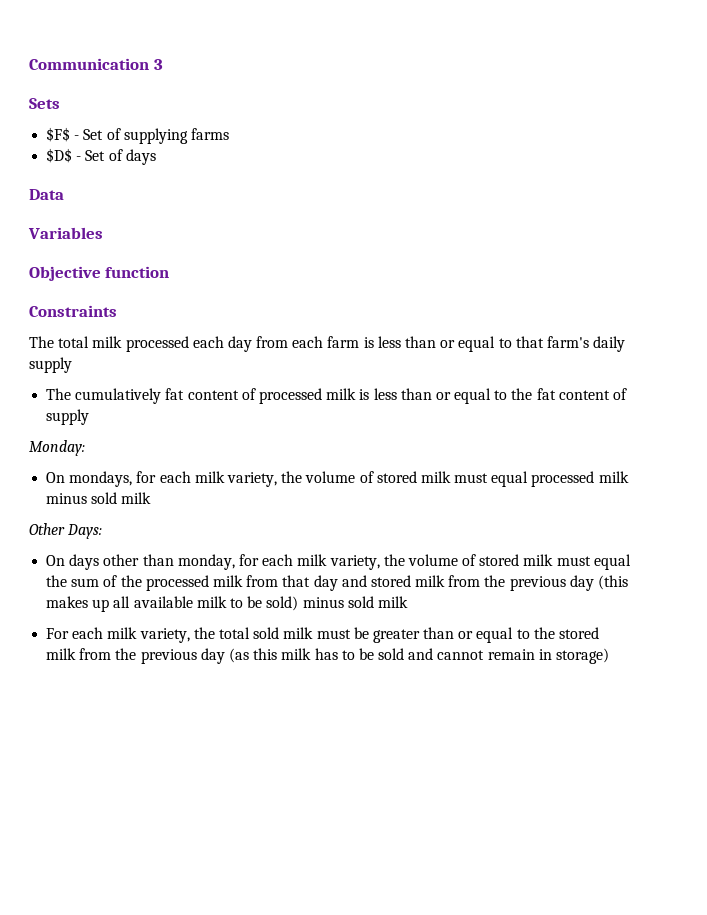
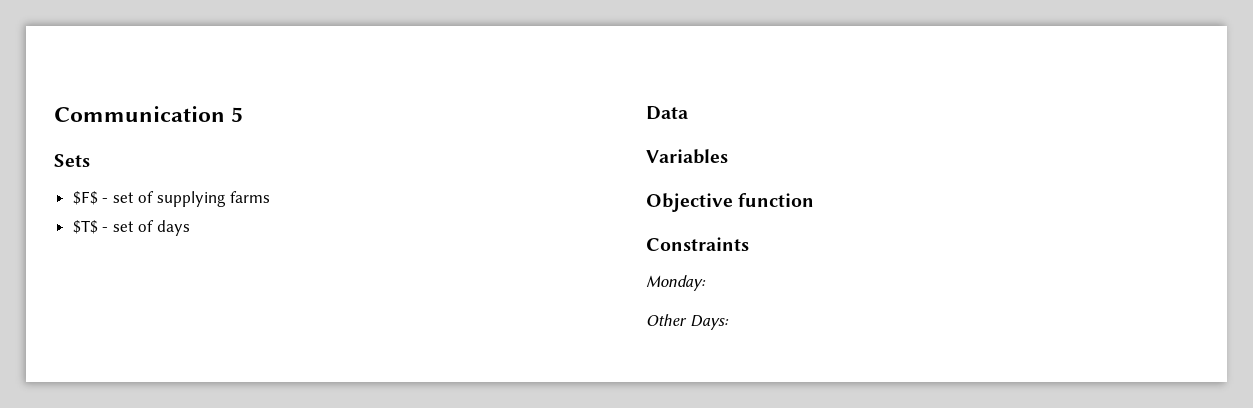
[153,59,163,70] 3 -> [231,107,244,122] 5
[83,129,104,140] Set -> [112,192,134,203] set
[46,148,106,163] $D$ - Set -> [72,220,134,234] $T$ - set
[29,336,626,352] [29,357,72,373] [46,388,628,404] [46,409,90,425] [29,440,85,456] [46,471,629,487] [46,492,152,504] [29,523,103,539] [46,554,631,570] [46,575,629,591] [46,596,408,612] [46,627,600,643] [46,648,610,664] The total milk processed each day from each farm is less than or equal to that farm's daily supply // The cumulatively fat content of processed milk is less than or equal to the fat content of supply // Monday: // On mondays, for each milk variety, the volume of stored milk must equal processed milk minus sold milk // Other Days: // On days other than monday, for each milk variety, the volume of stored milk must equal the sum of the processed milk from that day and stored milk from the previous day (this makes up all available milk to be sold) minus sold milk // For each milk variety, the total sold milk must be greater than or equal to the stored milk from the previous day (as this milk has to be sold and cannot remain in storage) -> [646,275,706,291] [646,314,729,330] Monday: // Other Days:

